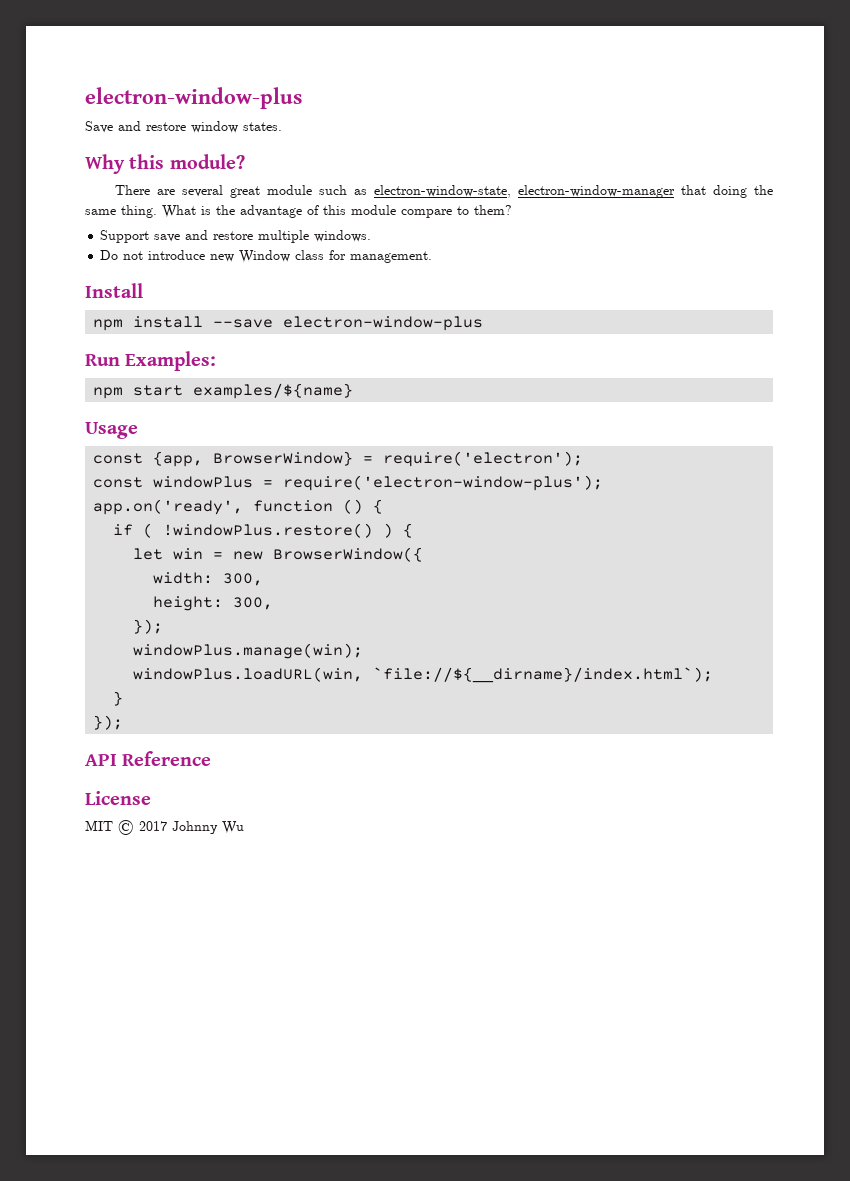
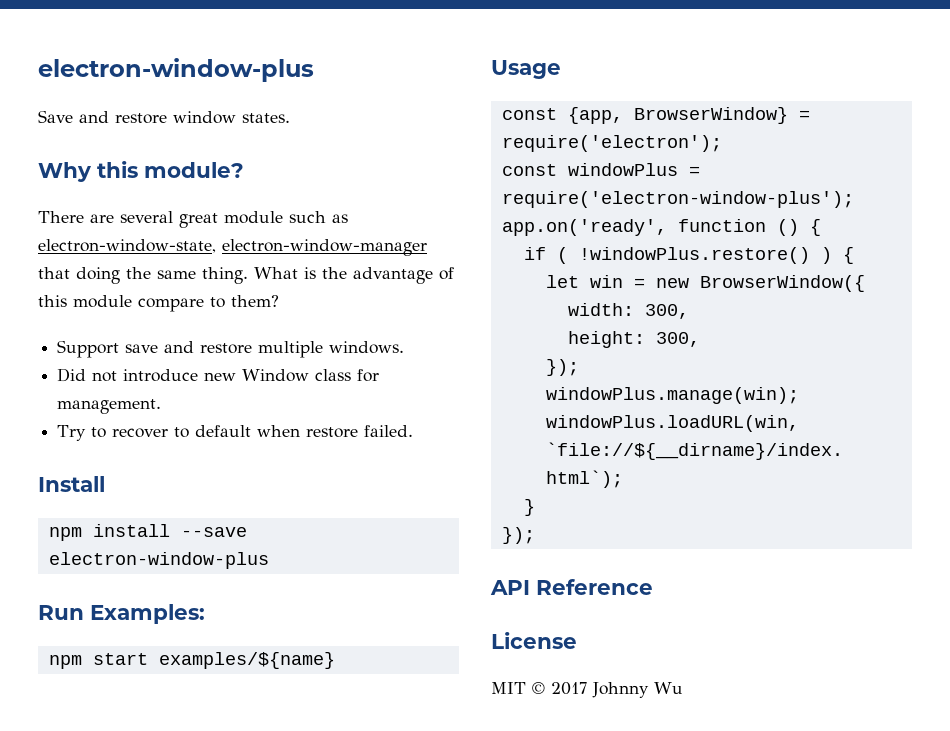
[100,250,119,260] Do -> [57,368,87,382] Did
(433, 257) none -> [57,425,414,441] // Try to recover to default when restore failed.

